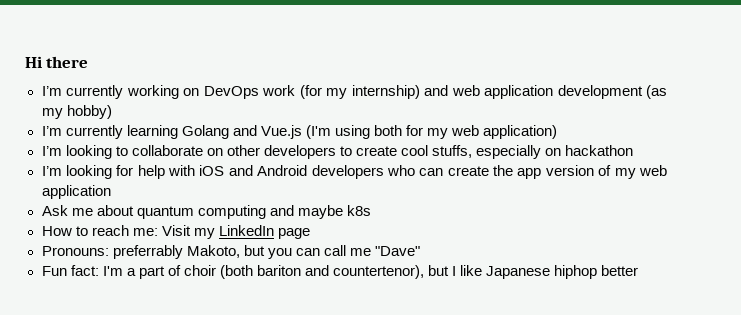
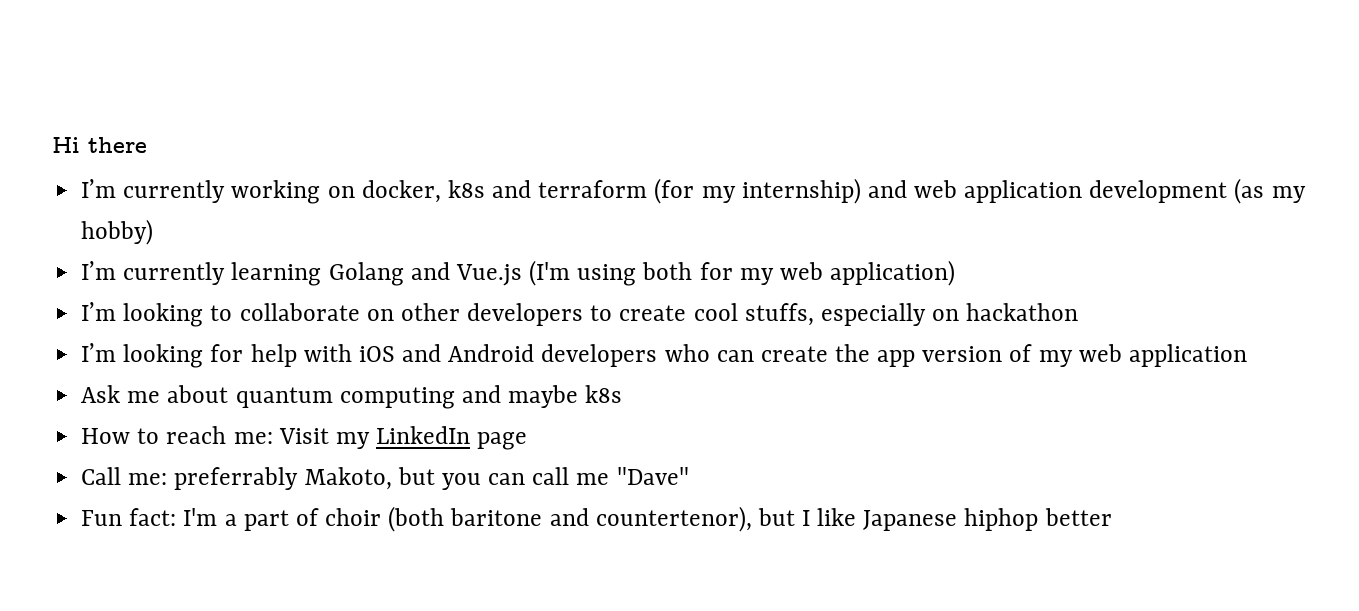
[203,85,295,99] DevOps work -> [361,180,648,203] docker, k8s and terraform
[41,246,109,256] Pronouns: -> [81,467,168,485] Call me:
[256,265,301,276] bariton -> [450,508,543,526] baritone

